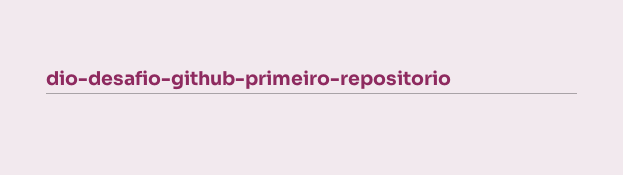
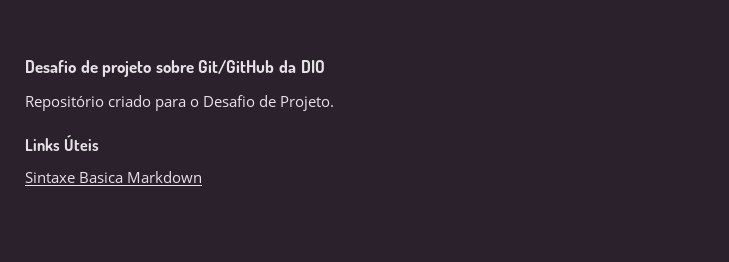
[46,70,451,90] dio-desafio-github-primeiro-repositorio -> [25,60,325,77] [25,95,335,111] [25,135,100,151] [25,171,203,183] Desafio de projeto sobre Git/GitHub da DIO // Repositório criado para o Desafio de Projeto. // Links Úteis // Sintaxe Basica Markdown

